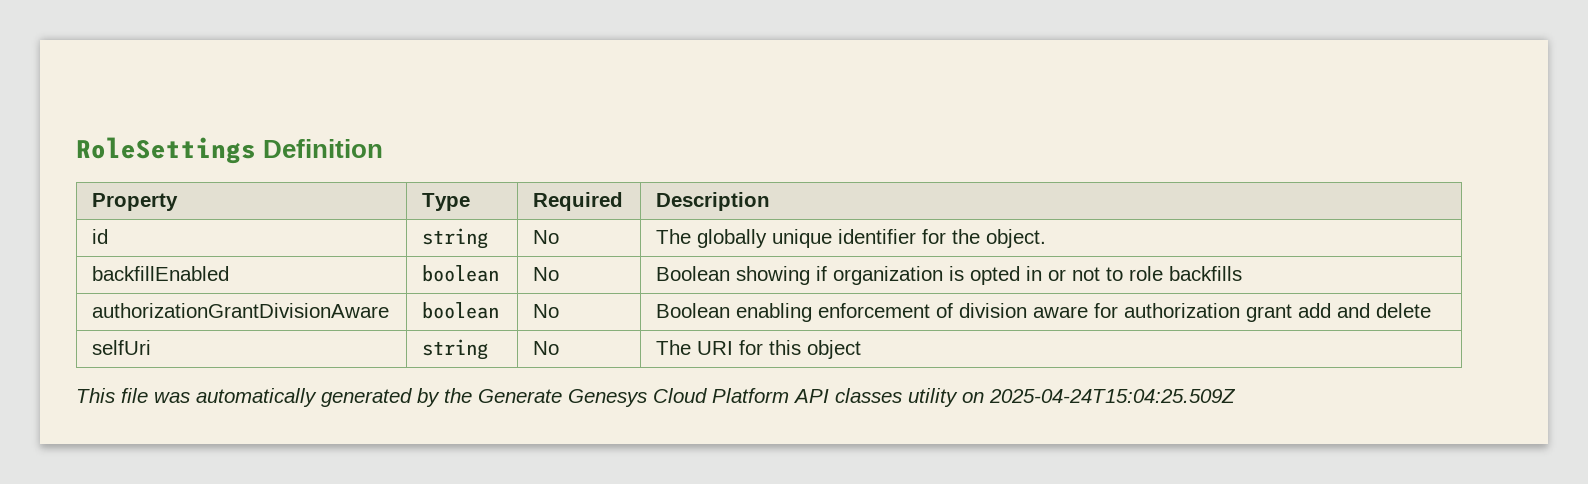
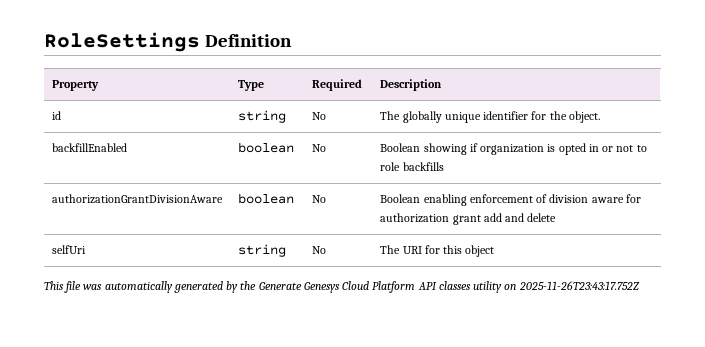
[989,389,1236,403] 2025-04-24T15:04:25.509Z -> [518,281,640,290] 2025-11-26T23:43:17.752Z

